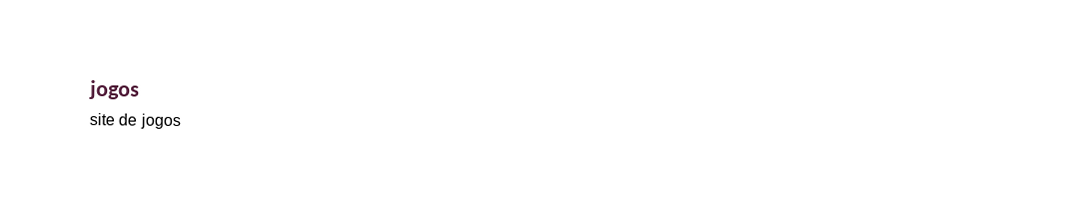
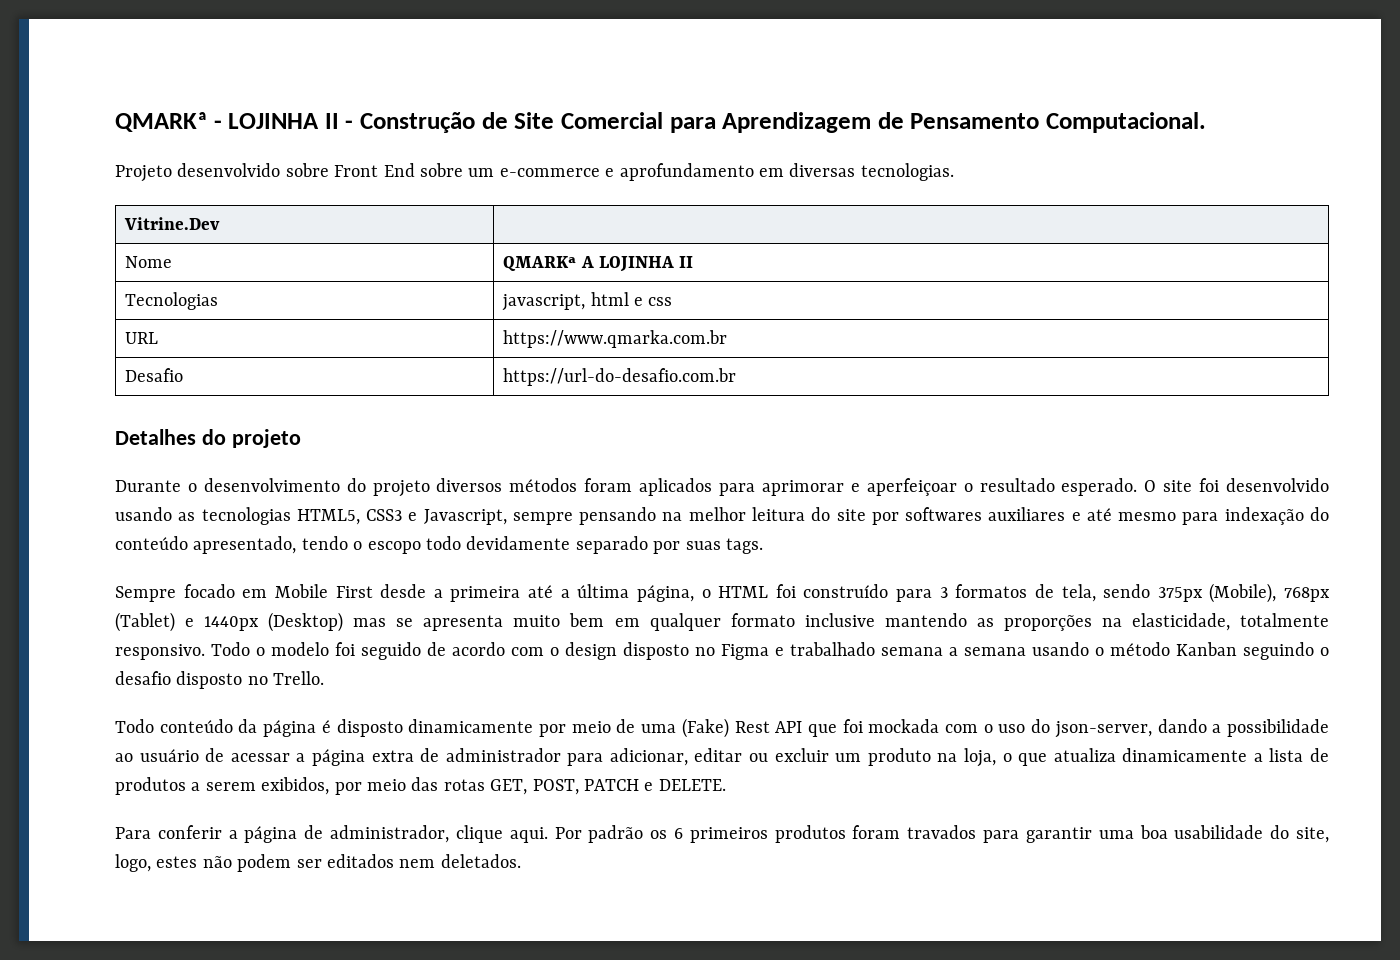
[89,80,140,100] [89,113,181,130] jogos // site de jogos -> [115,112,1206,133] [115,163,954,182] [124,217,221,230] [125,256,173,268] [503,256,694,272] [125,292,219,310] [502,292,673,311] [125,332,159,344] [503,330,728,348] [125,368,184,382] [503,368,737,386] [115,429,301,448] [115,478,1329,497] [115,507,1329,525] [115,536,763,554] [115,583,1330,603] [115,612,1329,632] [115,642,1329,660] [115,671,325,689] [115,718,1330,738] [115,748,1330,767] [115,777,726,795] [115,825,1330,843] [115,854,521,872] QMARKª - LOJINHA II - Construção de Site Comercial para Aprendizagem de Pensamento Computacional. // Projeto desenvolvido sobre Front End sobre um e-commerce e aprofundamento em diversas tecnologias. // Vitrine.Dev | // Nome | QMARKª A LOJINHA II // Tecnologias | javascript, html e css // URL | https://www.qmarka.com.br // Desafio | https://url-do-desafio.com.br // Detalhes do projeto // Durante o desenvolvimento do projeto diversos métodos foram aplicados para aprimorar e aperfeiçoar o resultado esperado. O site foi desenvolvido usando as tecnologias HTML5, CSS3 e Javascript, sempre pensando na melhor leitura do site por softwares auxiliares e até mesmo para indexação do conteúdo apresentado, tendo o escopo todo devidamente separado por suas tags. // Sempre focado em Mobile First desde a primeira até a última página, o HTML foi construído para 3 formatos de tela, sendo 375px (Mobile), 768px (Tablet) e 1440px (Desktop) mas se apresenta muito bem em qualquer formato inclusive mantendo as proporções na elasticidade, totalmente responsivo. Todo o modelo foi seguido de acordo com o design disposto no Figma e trabalhado semana a semana usando o método Kanban seguindo o desafio disposto no Trello. // Todo conteúdo da página é disposto dinamicamente por meio de uma (Fake) Rest API que foi mockada com o uso do json-server, dando a possibilidade ao usuário de acessar a página extra de administrador para adicionar, editar ou excluir um produto na loja, o que atualiza dinamicamente a lista de produtos a serem exibidos, por meio das rotas GET, POST, PATCH e DELETE. // Para conferir a página de administrador, clique aqui. Por padrão os 6 primeiros produtos foram travados para garantir uma boa usabilidade do site, logo, estes não podem ser editados nem deletados.

